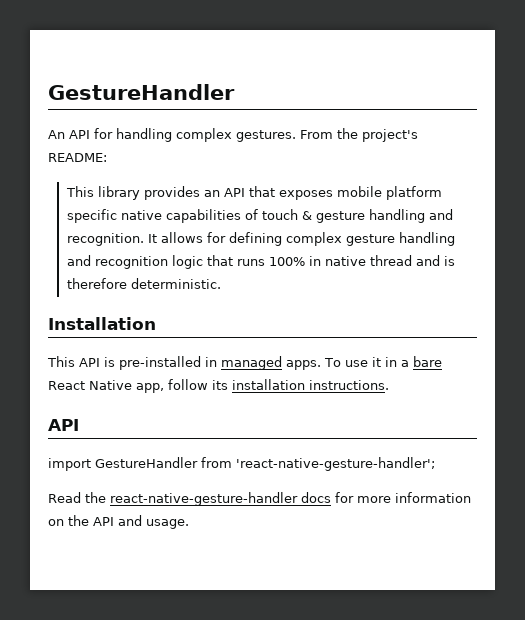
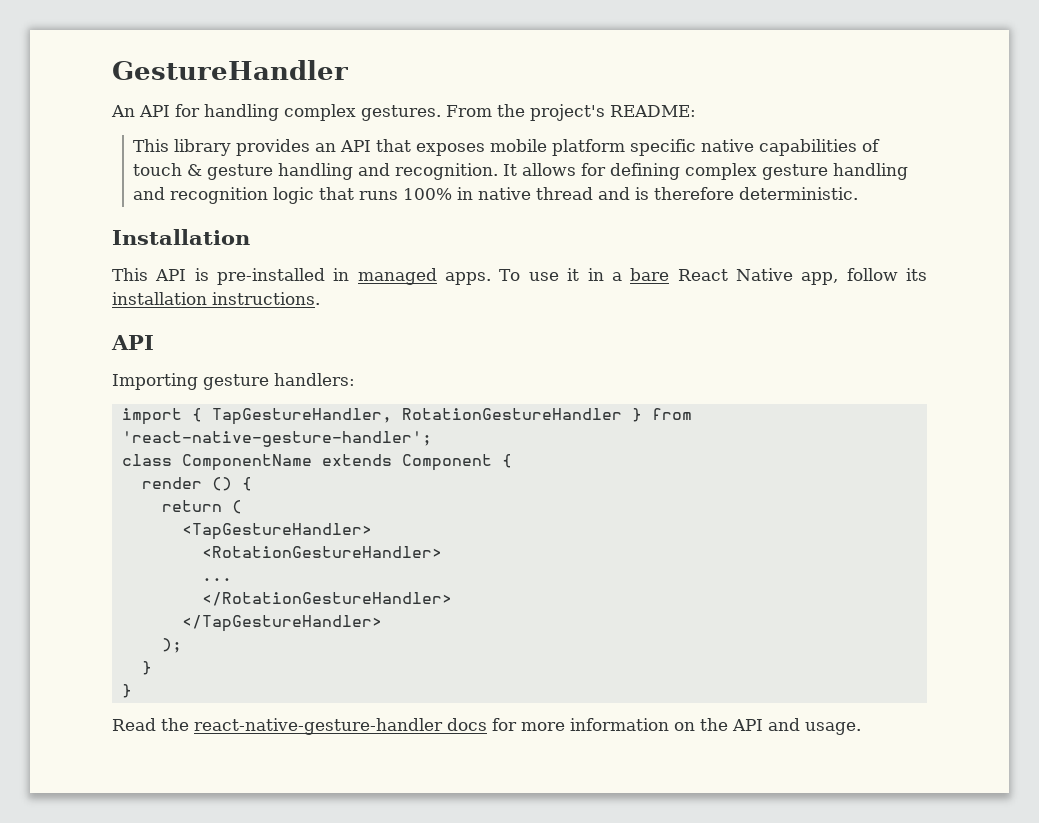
[48,457,435,471] import GestureHandler from 'react-native-gesture-handler'; -> [112,373,355,390] [121,408,692,425] [121,431,432,447] [121,454,512,471] [141,477,252,491] [161,500,242,514] [181,523,372,540] [201,546,442,558] [201,578,232,581] [201,592,452,606] [181,615,382,632] [161,638,182,653] [141,661,152,675] [121,684,132,698] Importing gesture handlers: // import { TapGestureHandler, RotationGestureHandler } from 'react-native-gesture-handler'; // class ComponentName extends Component { // render () { // return ( // <TapGestureHandler> // <RotationGestureHandler> // ... // </RotationGestureHandler> // </TapGestureHandler> // ); // } // }

